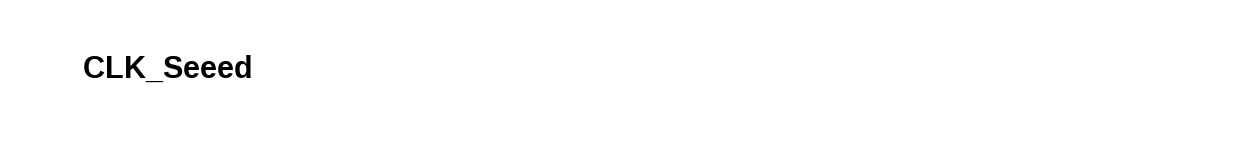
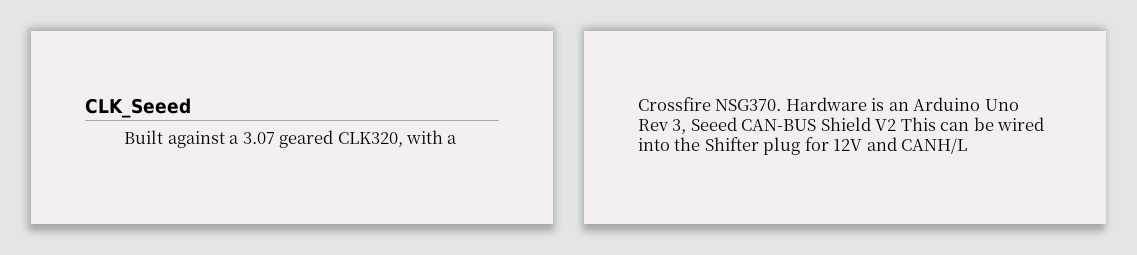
(253, 69) none -> [124,130,458,148] [638,97,1019,111] [638,117,1045,134] [638,137,968,155] // Built against a 3.07 geared CLK320, with a Crossfire NSG370. Hardware is an Arduino Uno Rev 3, Seeed CAN-BUS Shield V2 This can be wired into the Shifter plug for 12V and CANH/L

